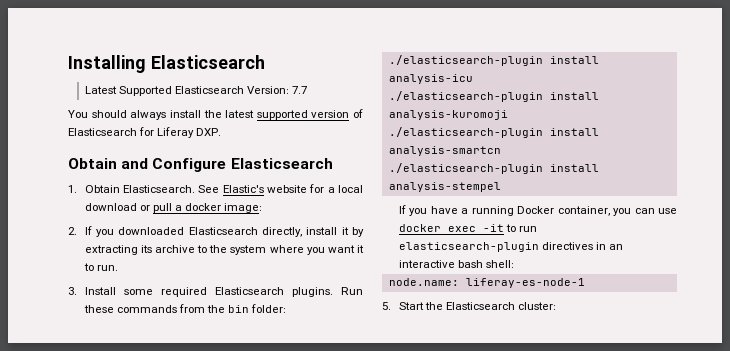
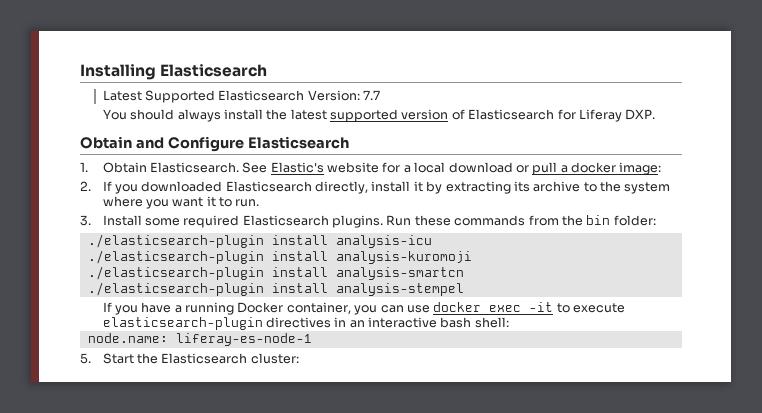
[518,226,537,232] run -> [573,303,626,313] execute

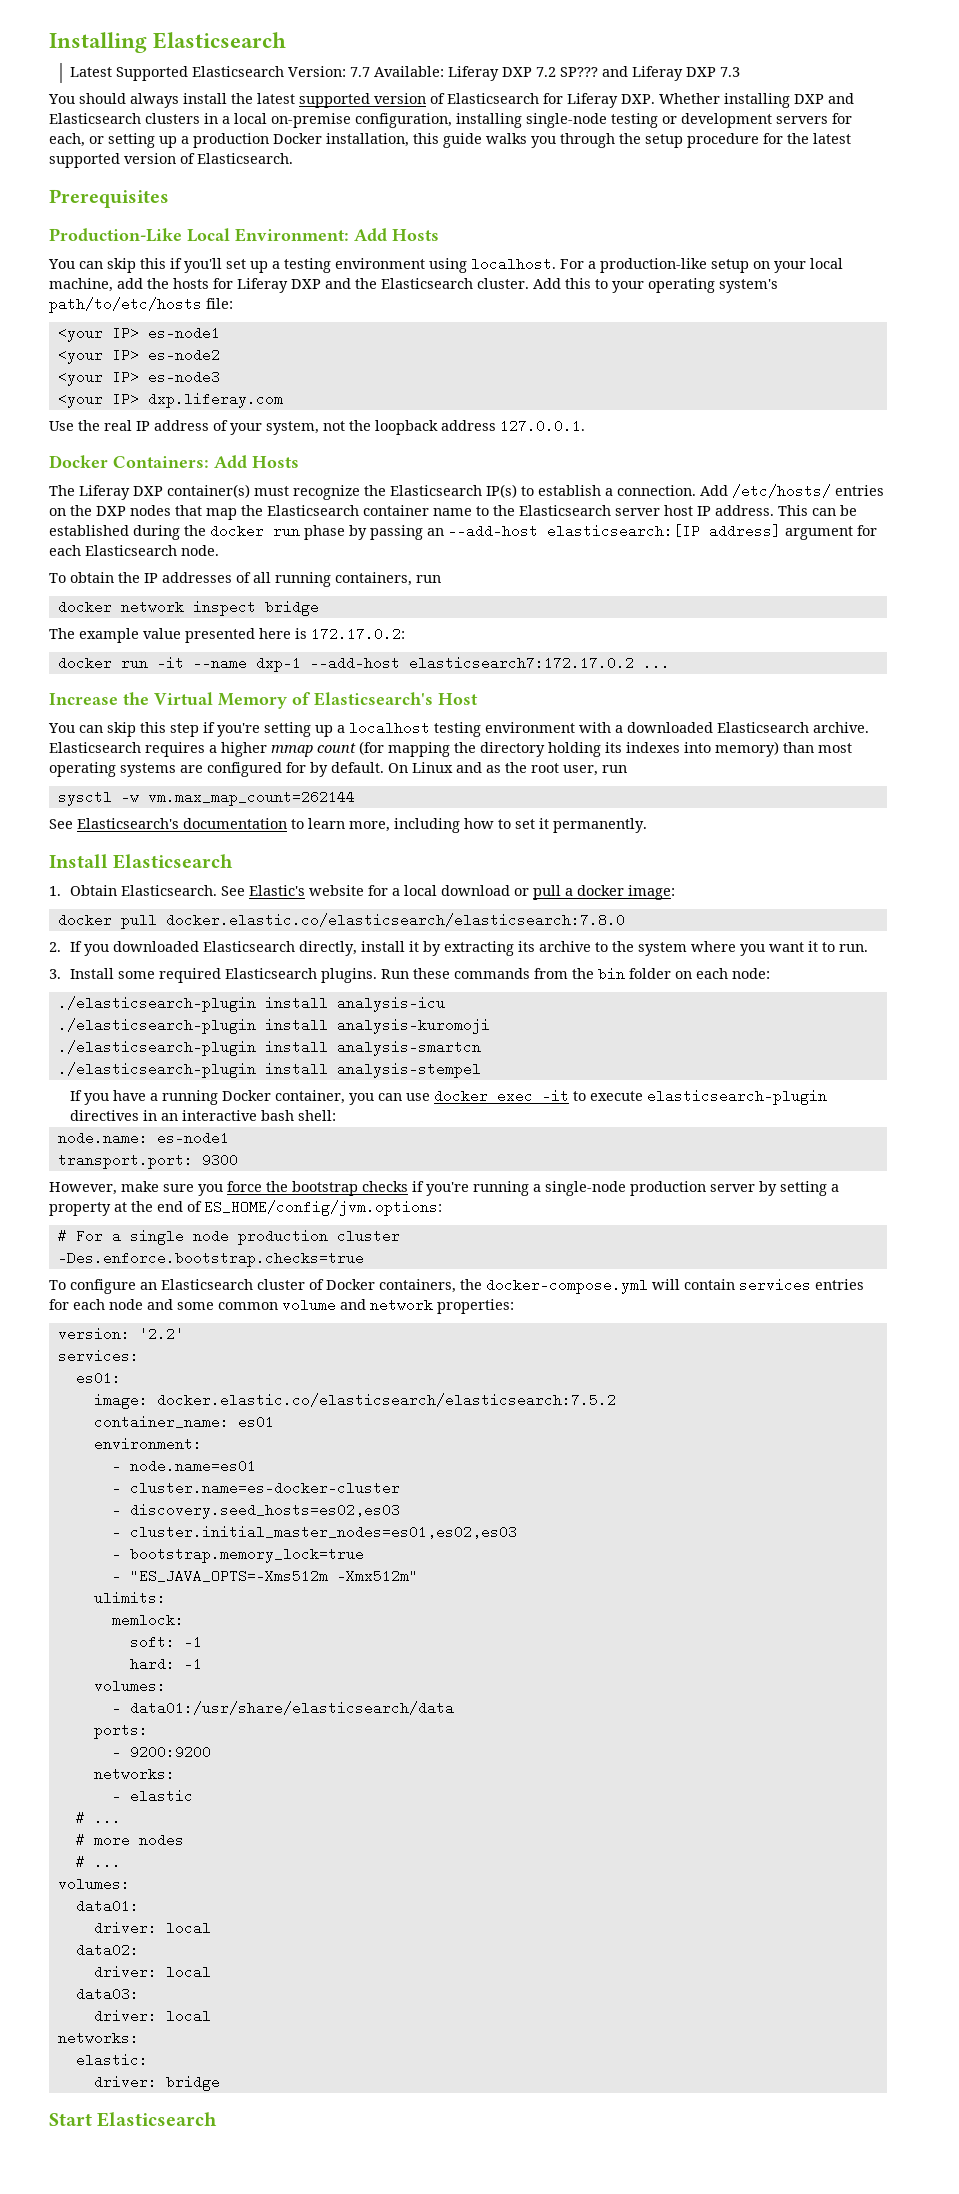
(381, 95) none -> [374,66,741,81] Available: Liferay DXP 7.2 SP??? and Liferay DXP 7.3
[80,136,244,152] // Obtain and Configure -> [659,93,854,108] [49,113,852,128] [49,133,851,148] [49,153,293,168] [49,189,169,208] [49,228,439,242] [48,257,843,273] [49,278,778,293] [49,297,233,313] [57,326,220,342] [57,348,220,364] [57,370,220,386] [57,392,283,408] [49,419,585,435] [49,455,299,468] [49,484,884,500] [49,505,857,520] [49,524,877,540] [49,545,219,556] [49,572,441,587] [57,600,319,616] [49,627,405,643] [57,656,670,672] [49,692,478,709] [48,721,869,737] [49,741,852,757] [49,762,627,777] [57,790,355,806] [49,818,647,833] [49,854,108,868] Whether installing DXP and Elasticsearch clusters in a local on-premise configuration, installing single-node testing or development servers for each, or setting up a production Docker installation, this guide walks you through the setup procedure for the latest supported version of Elasticsearch. // Prerequisites // Production-Like Local Environment: Add Hosts // You can skip this if you'll set up a testing environment using localhost. For a production-like setup on your local machine, add the hosts for Liferay DXP and the Elasticsearch cluster. Add this to your operating system's path/to/etc/hosts file: // <your IP> es-node1 // <your IP> es-node2 // <your IP> es-node3 // <your IP> dxp.liferay.com // Use the real IP address of your system, not the loopback address 127.0.0.1. // Docker Containers: Add Hosts // The Liferay DXP container(s) must recognize the Elasticsearch IP(s) to establish a connection. Add /etc/hosts/ entries on the DXP nodes that map the Elasticsearch container name to the Elasticsearch server host IP address. This can be established during the docker run phase by passing an --add-host elasticsearch:[IP address] argument for each Elasticsearch node. // To obtain the IP addresses of all running containers, run // docker network inspect bridge // The example value presented here is 172.17.0.2: // docker run -it --name dxp-1 --add-host elasticsearch7:172.17.0.2 ... // Increase the Virtual Memory of Elasticsearch's Host // You can skip this step if you're setting up a localhost testing environment with a downloaded Elasticsearch archive. Elasticsearch requires a higher mmap count (for mapping the directory holding its indexes into memory) than most operating systems are configured for by default. On Linux and as the root user, run // sysctl -w vm.max_map_count=262144 // See Elasticsearch's documentation to learn more, including how to set it permanently. // Install
(662, 168) none -> [57,913,625,929] // docker pull docker.elastic.co/elasticsearch/elasticsearch:7.8.0
[613,215,656,226] folder: -> [629,968,771,979] folder on each node:
[175,333,312,346] [80,353,299,364] liferay-es-node-1 // 5. Start the Elasticsearch cluster: -> [156,1131,229,1145] [57,1153,238,1169] [49,1181,839,1196] [49,1200,442,1216] [57,1229,400,1245] [57,1251,364,1267] [49,1278,864,1294] [49,1298,514,1314] [57,1327,184,1341] [57,1349,139,1363] [75,1371,121,1385] [93,1393,616,1409] [93,1415,274,1429] [93,1437,202,1451] [111,1459,256,1473] [111,1481,400,1495] [111,1503,400,1519] [111,1525,517,1539] [111,1547,364,1563] [111,1569,418,1583] [93,1591,166,1605] [111,1613,184,1627] [129,1635,202,1649] [129,1657,202,1671] [93,1679,166,1693] [111,1701,454,1715] [93,1723,148,1739] [111,1745,211,1759] [93,1767,175,1781] [111,1789,193,1803] [75,1811,121,1825] [75,1833,184,1847] [75,1855,121,1869] [57,1877,130,1891] [75,1899,139,1913] [93,1921,211,1935] [75,1943,139,1957] [93,1965,211,1979] [75,1987,139,2001] [93,2009,211,2023] [57,2031,139,2045] [75,2053,148,2067] [93,2075,220,2091] [49,2112,218,2127] es-node1 // transport.port: 9300 // However, make sure you force the bootstrap checks if you're running a single-node production server by setting a property at the end of ES_HOME/config/jvm.options: // # For a single node production cluster // -Des.enforce.bootstrap.checks=true // To configure an Elasticsearch cluster of Docker containers, the docker-compose.yml will contain services entries for each node and some common volume and network properties: // version: '2.2' // services: // es01: // image: docker.elastic.co/elasticsearch/elasticsearch:7.5.2 // container_name: es01 // environment: // - node.name=es01 // - cluster.name=es-docker-cluster // - discovery.seed_hosts=es02,es03 // - cluster.initial_master_nodes=es01,es02,es03 // - bootstrap.memory_lock=true // - "ES_JAVA_OPTS=-Xms512m -Xmx512m" // ulimits: // memlock: // soft: -1 // hard: -1 // volumes: // - data01:/usr/share/elasticsearch/data // ports: // - 9200:9200 // networks: // - elastic // # ... // # more nodes // # ... // volumes: // data01: // driver: local // data02: // driver: local // data03: // driver: local // networks: // elastic: // driver: bridge // Start Elasticsearch

